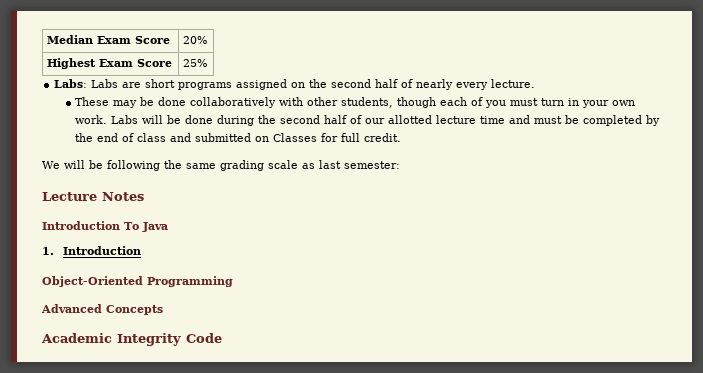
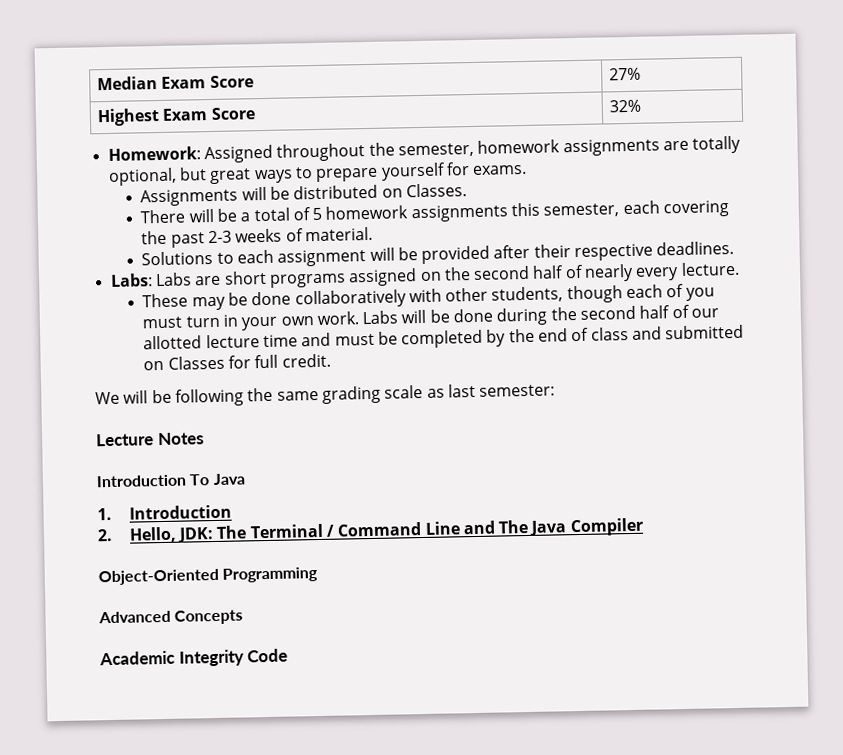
[183,36,208,44] 20% -> [609,67,642,81] 27%
[183,59,208,67] 25% -> [609,99,642,113] [107,135,742,164] [107,162,528,186] [140,183,467,207] [140,200,730,224] [141,226,373,248] [141,240,735,267] 32% // Homework: Assigned throughout the semester, homework assignments are totally optional, but great ways to prepare yourself for exams. // Assignments will be distributed on Classes. // There will be a total of 5 homework assignments this semester, each covering the past 2-3 weeks of material. // Solutions to each assignment will be provided after their respective deadlines.
(142, 250) none -> [97,517,644,543] // 2. Hello, JDK: The Terminal / Command Line and The Java Compiler

